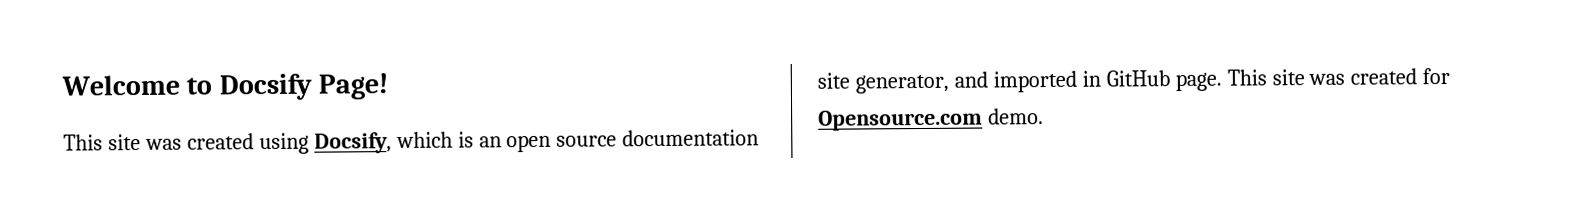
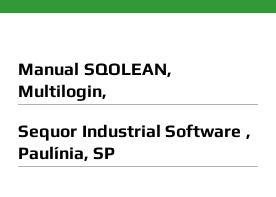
[61,73,389,101] [63,129,760,155] [817,67,1451,94] [818,108,1044,131] Welcome to Docsify Page! // This site was created using Docsify, which is an open source documentation site generator, and imported in GitHub page. This site was created for Opensource.com demo. -> [18,62,171,77] [18,84,106,101] [18,124,251,141] [18,146,115,161] Manual SQOLEAN, Multilogin, // Sequor Industrial Software , Paulínia, SP

